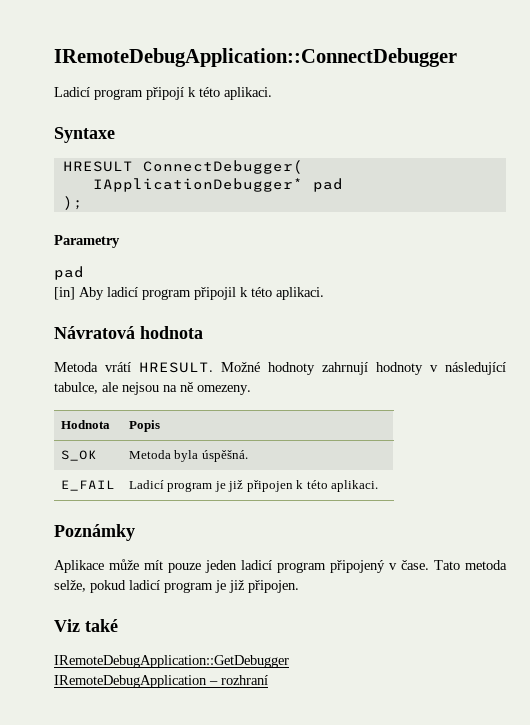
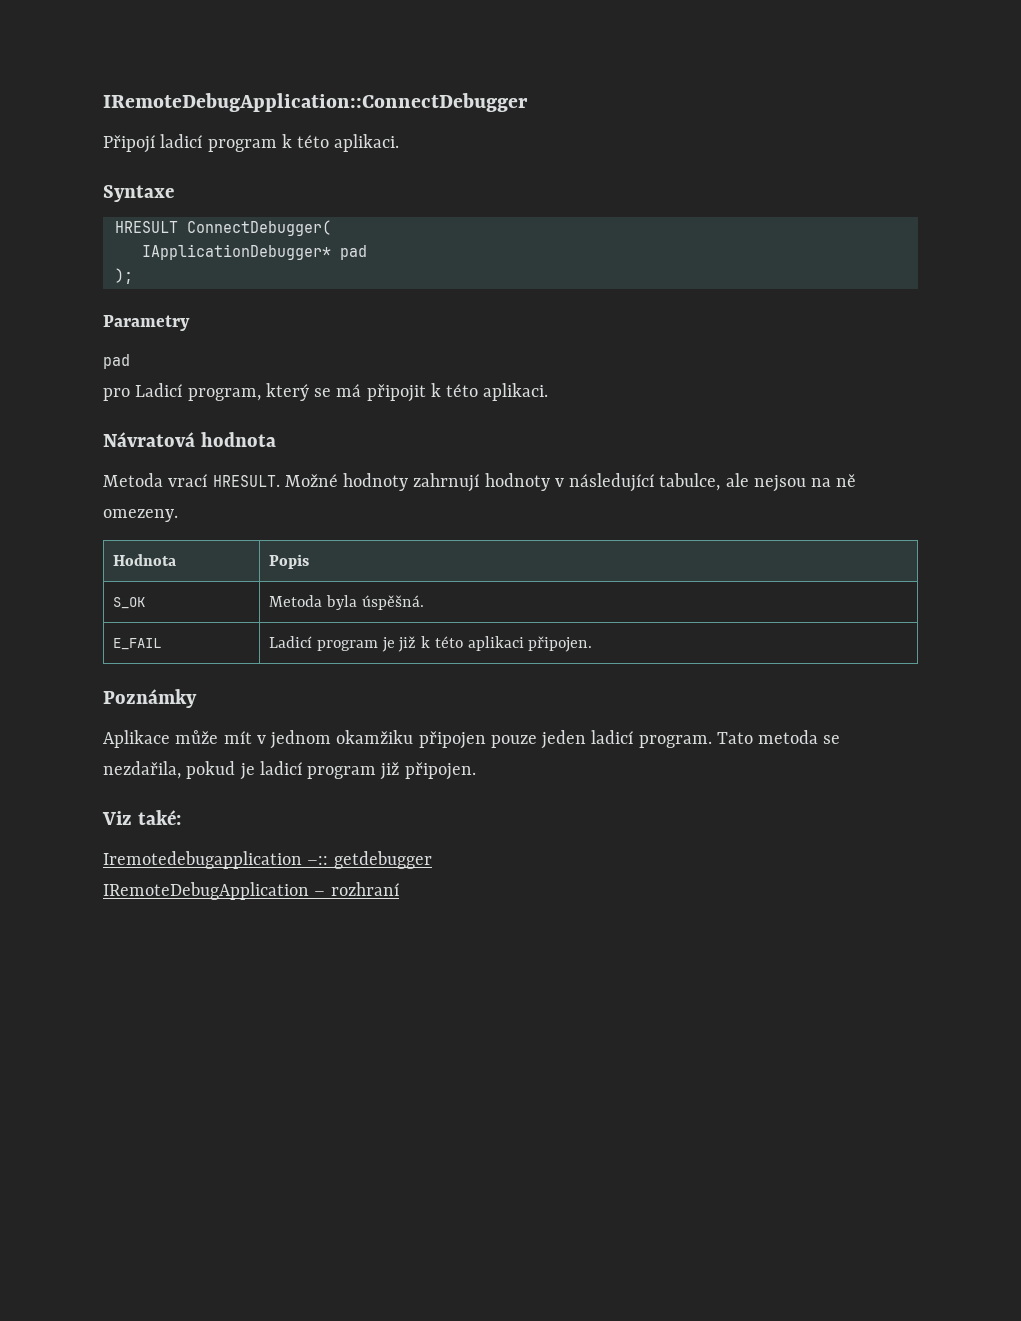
[54,87,184,100] Ladicí program připojí -> [103,134,277,153] Připojí ladicí program
[54,287,236,300] [in] Aby ladicí program připojil -> [103,383,426,402] pro Ladicí program, který se má připojit
[105,362,131,372] vrátí -> [168,474,208,487] vrací
[246,480,379,492] připojen k této aplikaci. -> [421,636,593,652] k této aplikaci připojen.
[168,560,507,573] [54,580,226,593] pouze jeden ladicí program připojený v čase. Tato metoda selže, pokud ladicí program je -> [256,730,841,749] [103,761,377,780] v jednom okamžiku připojen pouze jeden ladicí program. Tato metoda se nezdařila, pokud je ladicí program
[85,619,118,632] [54,655,289,668] také // IRemoteDebugApplication::GetDebugger -> [137,810,181,825] [103,851,432,869] také: // Iremotedebugapplication –:: getdebugger

